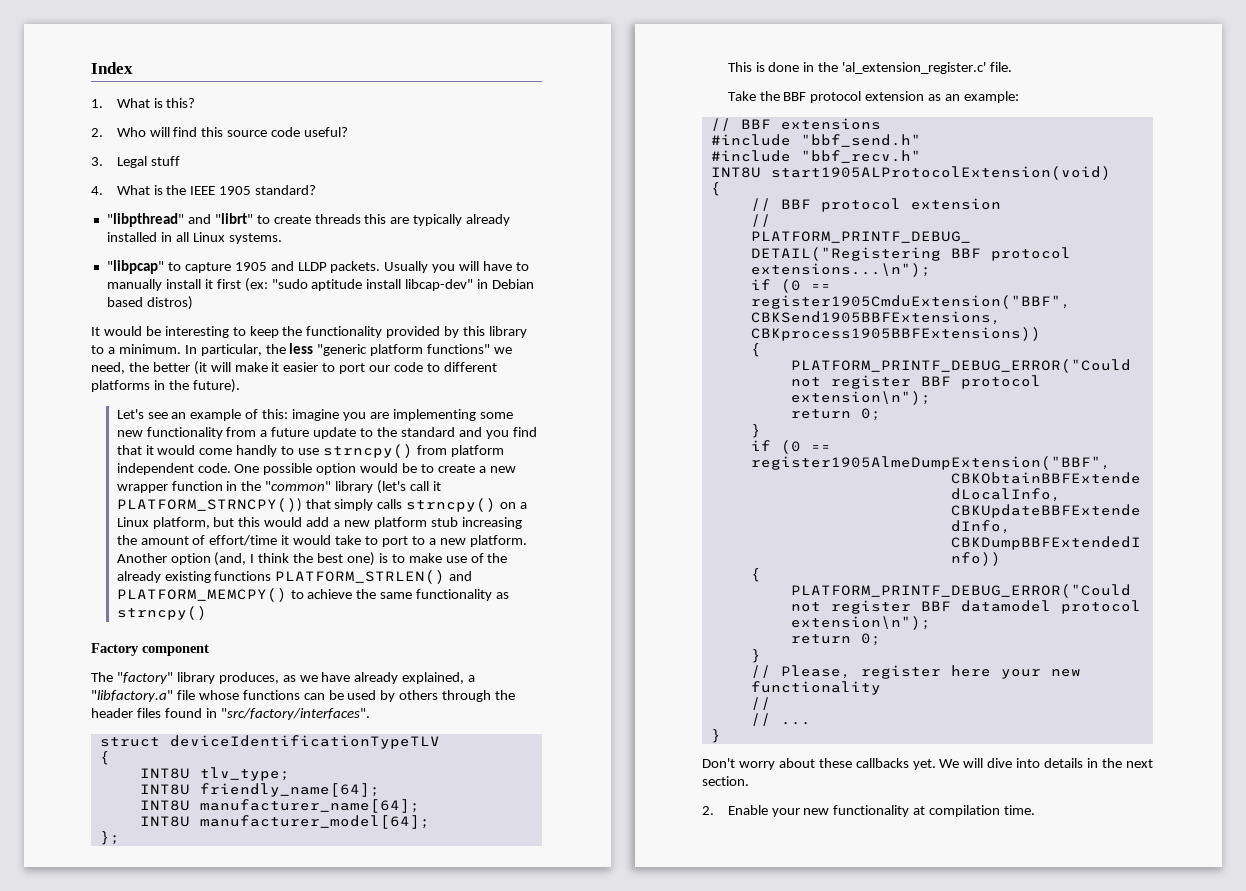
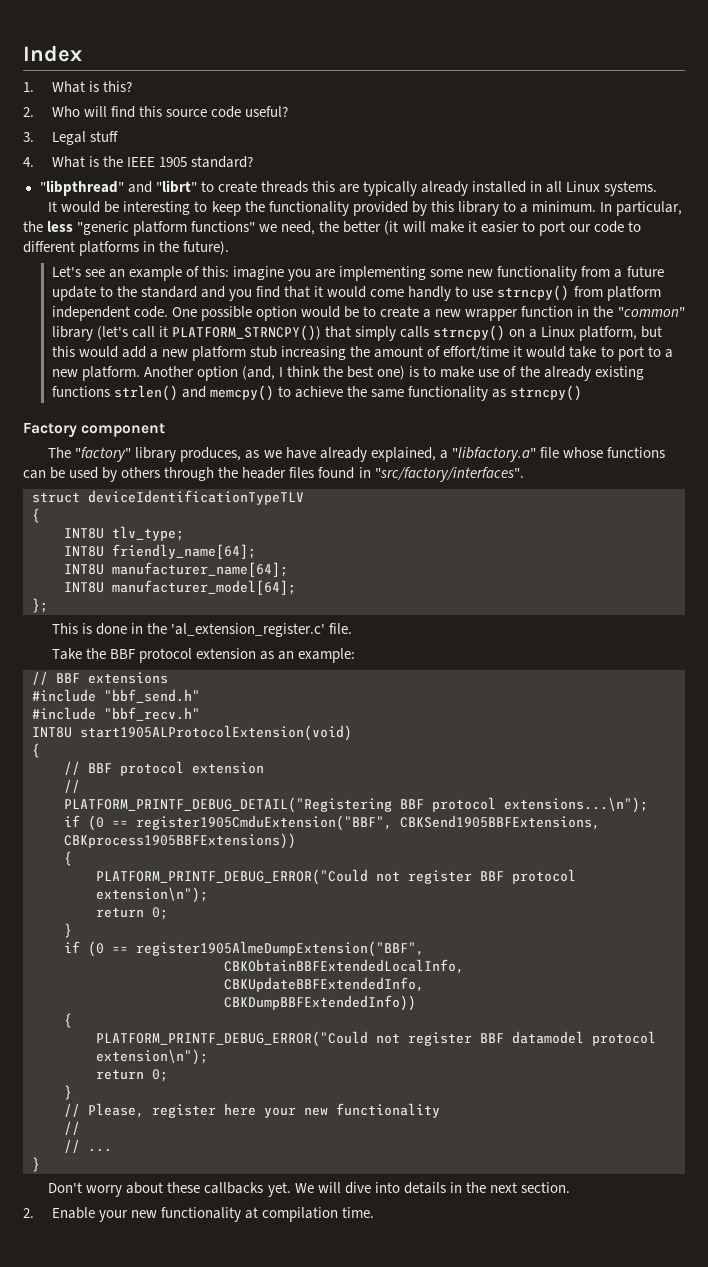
[106,260,530,274] [106,278,535,292] [106,296,193,310] // "libpcap" to capture 1905 and LLDP packets. Usually you will have to manually install it first (ex: "sudo aptitude install libcap-dev" in Debian based distros) -> (658, 188) none
[275,570,473,584] [116,588,287,602] PLATFORM_STRLEN() and PLATFORM_MEMCPY() -> [113,385,274,401] strlen() and memcpy()

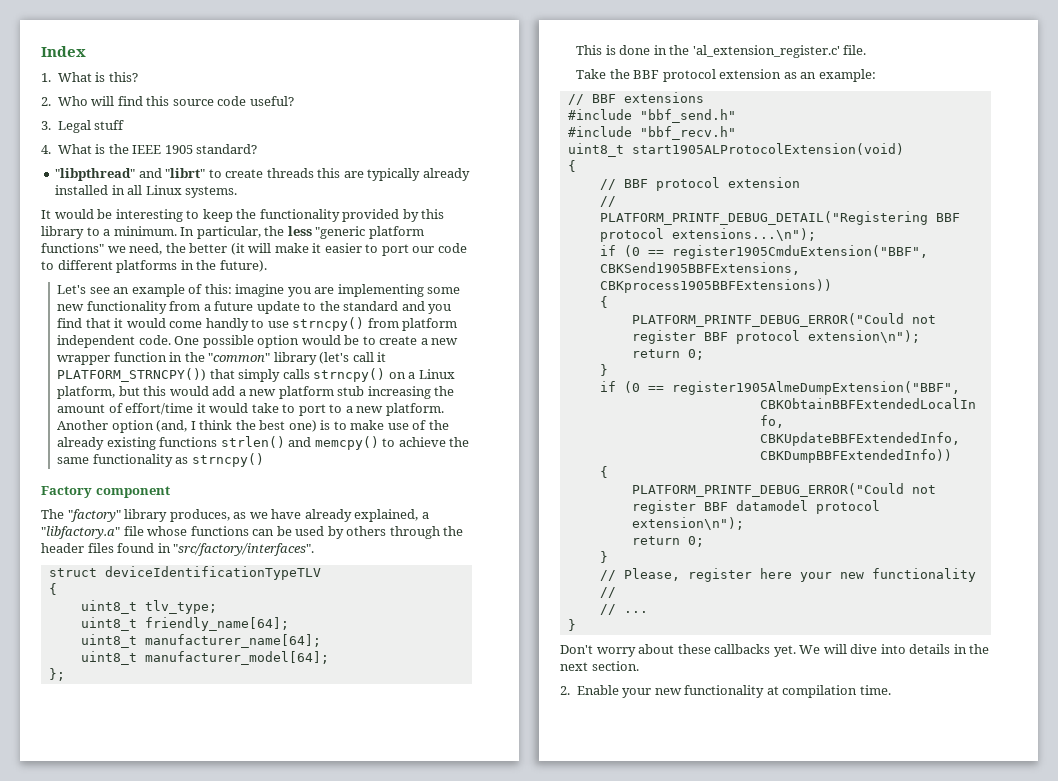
[64,528,104,539] INT8U -> [80,600,137,614] uint8_t
[64,546,104,557] INT8U -> [80,617,137,631] uint8_t
[64,564,104,575] INT8U -> [80,634,137,648] uint8_t
[64,582,104,593] INT8U -> [80,651,137,665] uint8_t
[32,727,72,738] INT8U -> [567,143,624,157] uint8_t

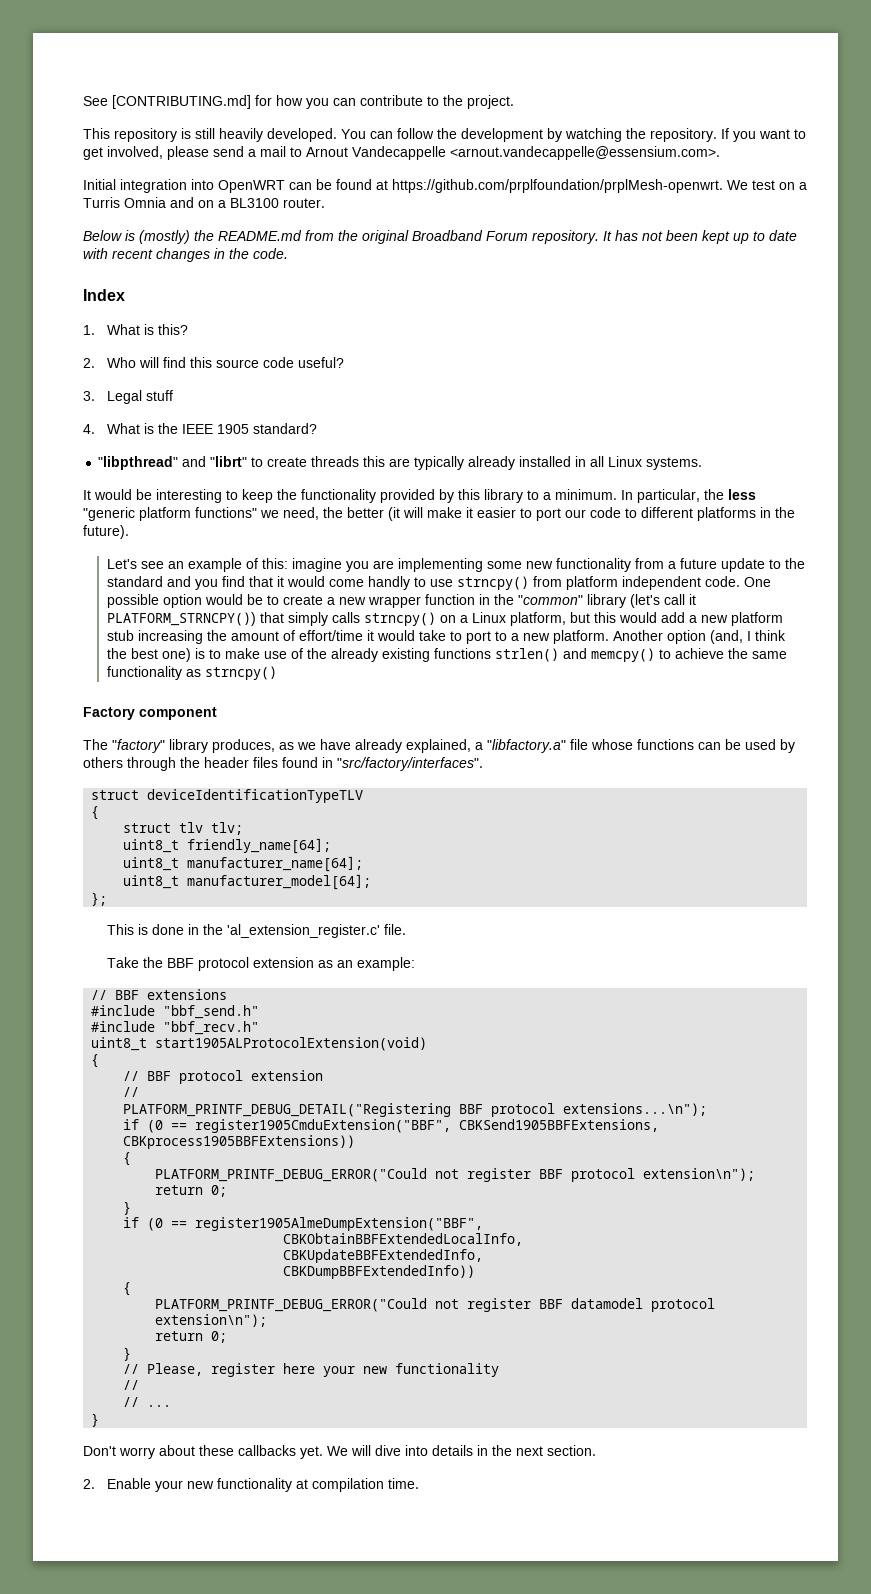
(41, 51) none -> [83,95,514,109] [83,128,806,142] [83,146,720,160] [83,179,807,193] [83,197,325,208] [83,230,797,244] [83,248,288,262] See [CONTRIBUTING.md] for how you can contribute to the project. // This repository is still heavily developed. You can follow the development by watching the repository. If you want to get involved, please send a mail to Arnout Vandecappelle <arnout.vandecappelle@essensium.com>. // Initial integration into OpenWRT can be found at https://github.com/prplfoundation/prplMesh-openwrt. We test on a Turris Omnia and on a BL3100 router. // Below is (mostly) the README.md from the original Broadband Forum repository. It has not been kept up to date with recent changes in the code. //
[80,600,217,614] uint8_t tlv_type; -> [123,822,244,835] struct tlv tlv;

